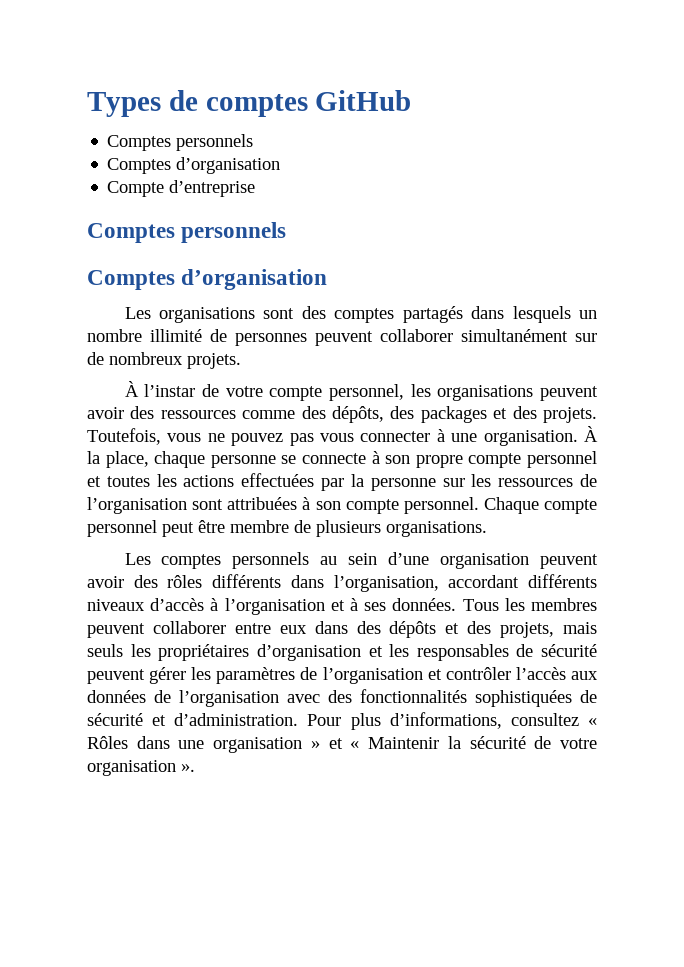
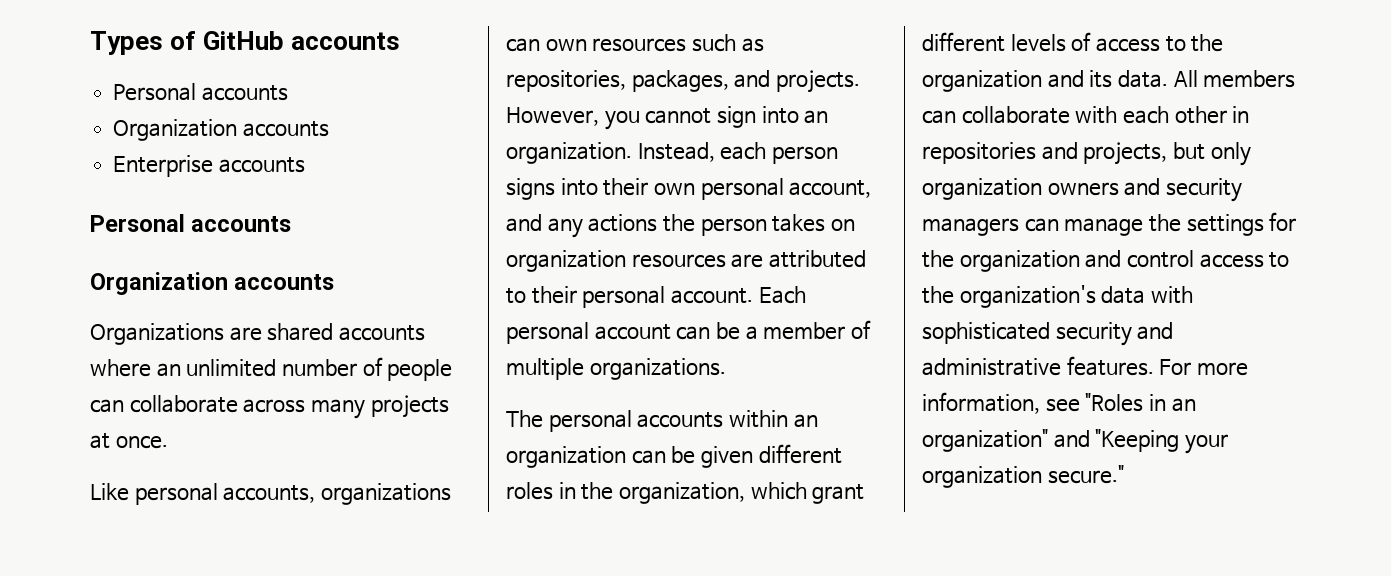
[168,90,308,117] de comptes -> [170,31,197,50] of
[107,134,254,151] [107,157,281,174] [107,180,256,197] [87,222,287,243] [87,269,328,290] [124,306,598,323] [87,329,597,346] [87,352,241,369] [124,381,598,401] [87,406,597,423] [87,426,598,446] [87,451,598,468] [87,473,597,491] [87,497,597,514] [87,520,487,537] [124,552,598,569] [87,574,597,592] [87,598,597,615] [87,621,597,638] [87,644,597,661] [87,667,598,684] [87,689,597,707] [87,712,597,730] [87,736,597,753] [87,760,195,776] // Comptes personnels // Comptes d’organisation // Compte d’entreprise // Comptes personnels // Comptes d’organisation // Les organisations sont des comptes partagés dans lesquels un nombre illimité de personnes peuvent collaborer simultanément sur de nombreux projets. // À l’instar de votre compte personnel, les organisations peuvent avoir des ressources comme des dépôts, des packages et des projets. Toutefois, vous ne pouvez pas vous connecter à une organisation. À la place, chaque personne se connecte à son propre compte personnel et toutes les actions effectuées par la personne sur les ressources de l’organisation sont attribuées à son compte personnel. Chaque compte personnel peut être membre de plusieurs organisations. // Les comptes personnels au sein d’une organisation peuvent avoir des rôles différents dans l’organisation, accordant différents niveaux d’accès à l’organisation et à ses données. Tous les membres peuvent collaborer entre eux dans des dépôts et des projets, mais seuls les propriétaires d’organisation et les responsables de sécurité peuvent gérer les paramètres de l’organisation et contrôler l’accès aux données de l’organisation avec des fonctionnalités sophistiquées de sécurité et d’administration. Pour plus d’informations, consultez « Rôles dans une organisation » et « Maintenir la sécurité de votre organisation ». -> [291,32,401,50] [113,83,288,101] [113,119,329,141] [113,155,305,177] [90,214,292,232] [90,272,335,295] [90,323,425,345] [90,357,453,381] [90,395,449,419] [90,433,168,449] [90,483,452,505] [506,34,764,52] [506,70,860,93] [506,106,829,130] [506,142,838,164] [506,178,872,200] [506,214,855,238] [506,250,866,272] [506,286,806,308] [506,320,872,344] [506,358,726,380] [506,410,818,432] [506,444,842,468] [506,482,865,504] [922,32,1224,52] [922,70,1296,92] [922,106,1250,124] [922,142,1251,166] [922,178,1242,202] [922,212,1297,236] [922,250,1290,272] [922,285,1193,308] [922,322,1174,346] [922,356,1248,376] [922,392,1196,414] [922,429,1228,454] [922,465,1124,488] accounts // Personal accounts // Organization accounts // Enterprise accounts // Personal accounts // Organization accounts // Organizations are shared accounts where an unlimited number of people can collaborate across many projects at once. // Like personal accounts, organizations can own resources such as repositories, packages, and projects. However, you cannot sign into an organization. Instead, each person signs into their own personal account, and any actions the person takes on organization resources are attributed to their personal account. Each personal account can be a member of multiple organizations. // The personal accounts within an organization can be given different roles in the organization, which grant different levels of access to the organization and its data. All members can collaborate with each other in repositories and projects, but only organization owners and security managers can manage the settings for the organization and control access to the organization's data with sophisticated security and administrative features. For more information, see "Roles in an organization" and "Keeping your organization secure."

